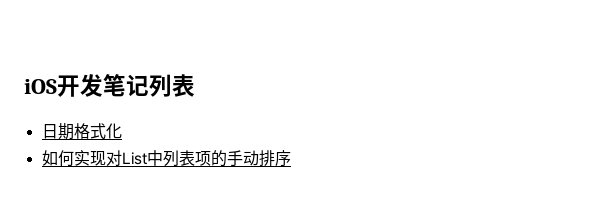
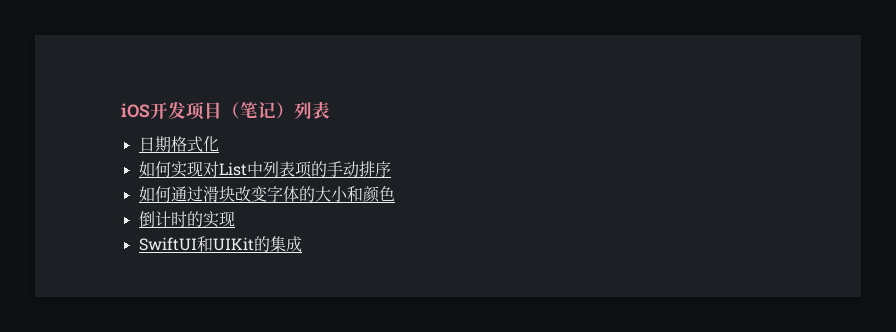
[103,74,149,97] 笔记 -> [186,101,294,120] 项目（笔记）
(291, 158) none -> [138,186,395,203] [138,211,235,228] [138,236,302,252] // 如何通过滑块改变字体的大小和颜色 // 倒计时的实现 // SwiftUI和UIKit的集成

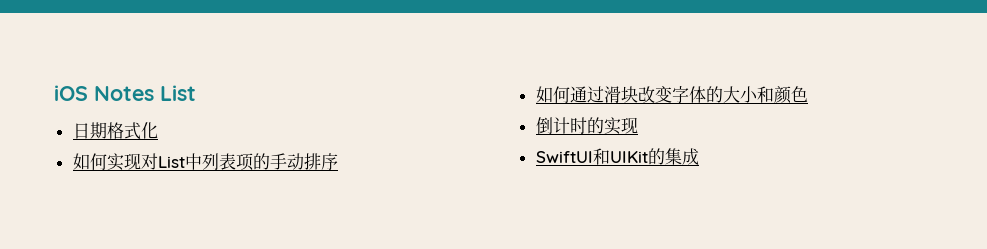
[150,101,330,120] 开发项目（笔记）列表 -> [94,85,196,101] Notes List

